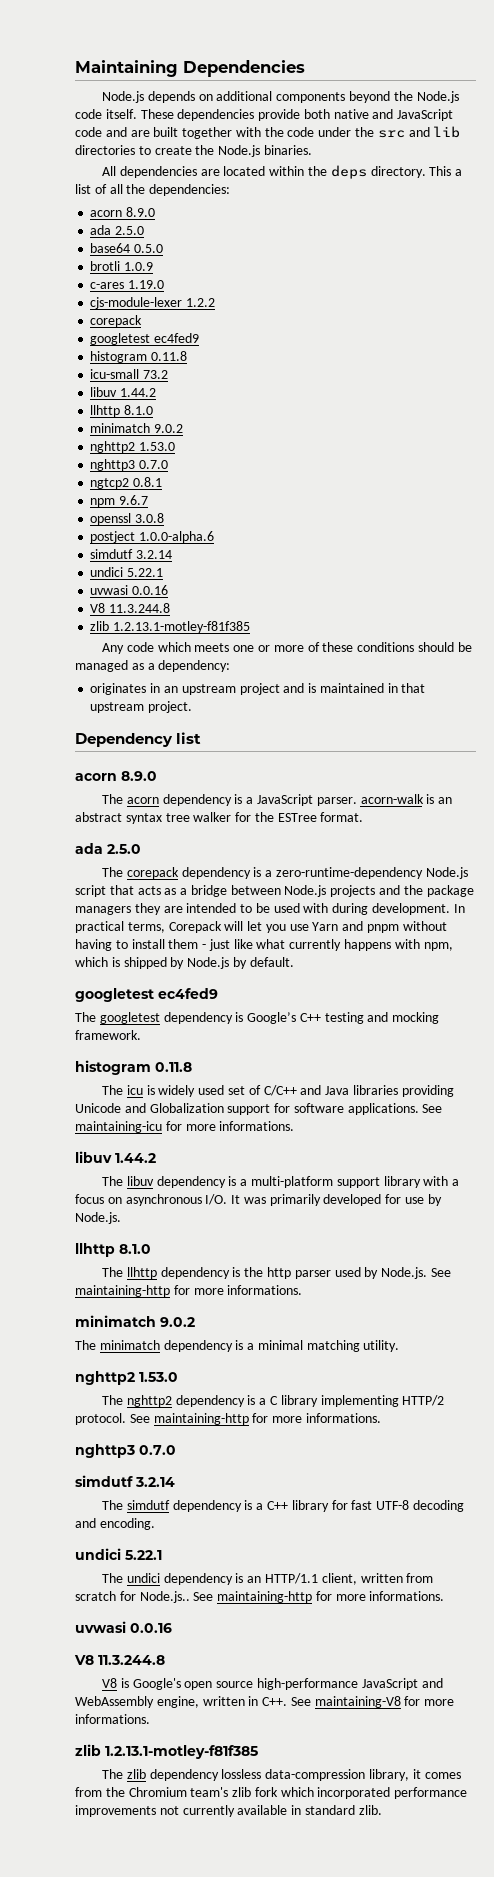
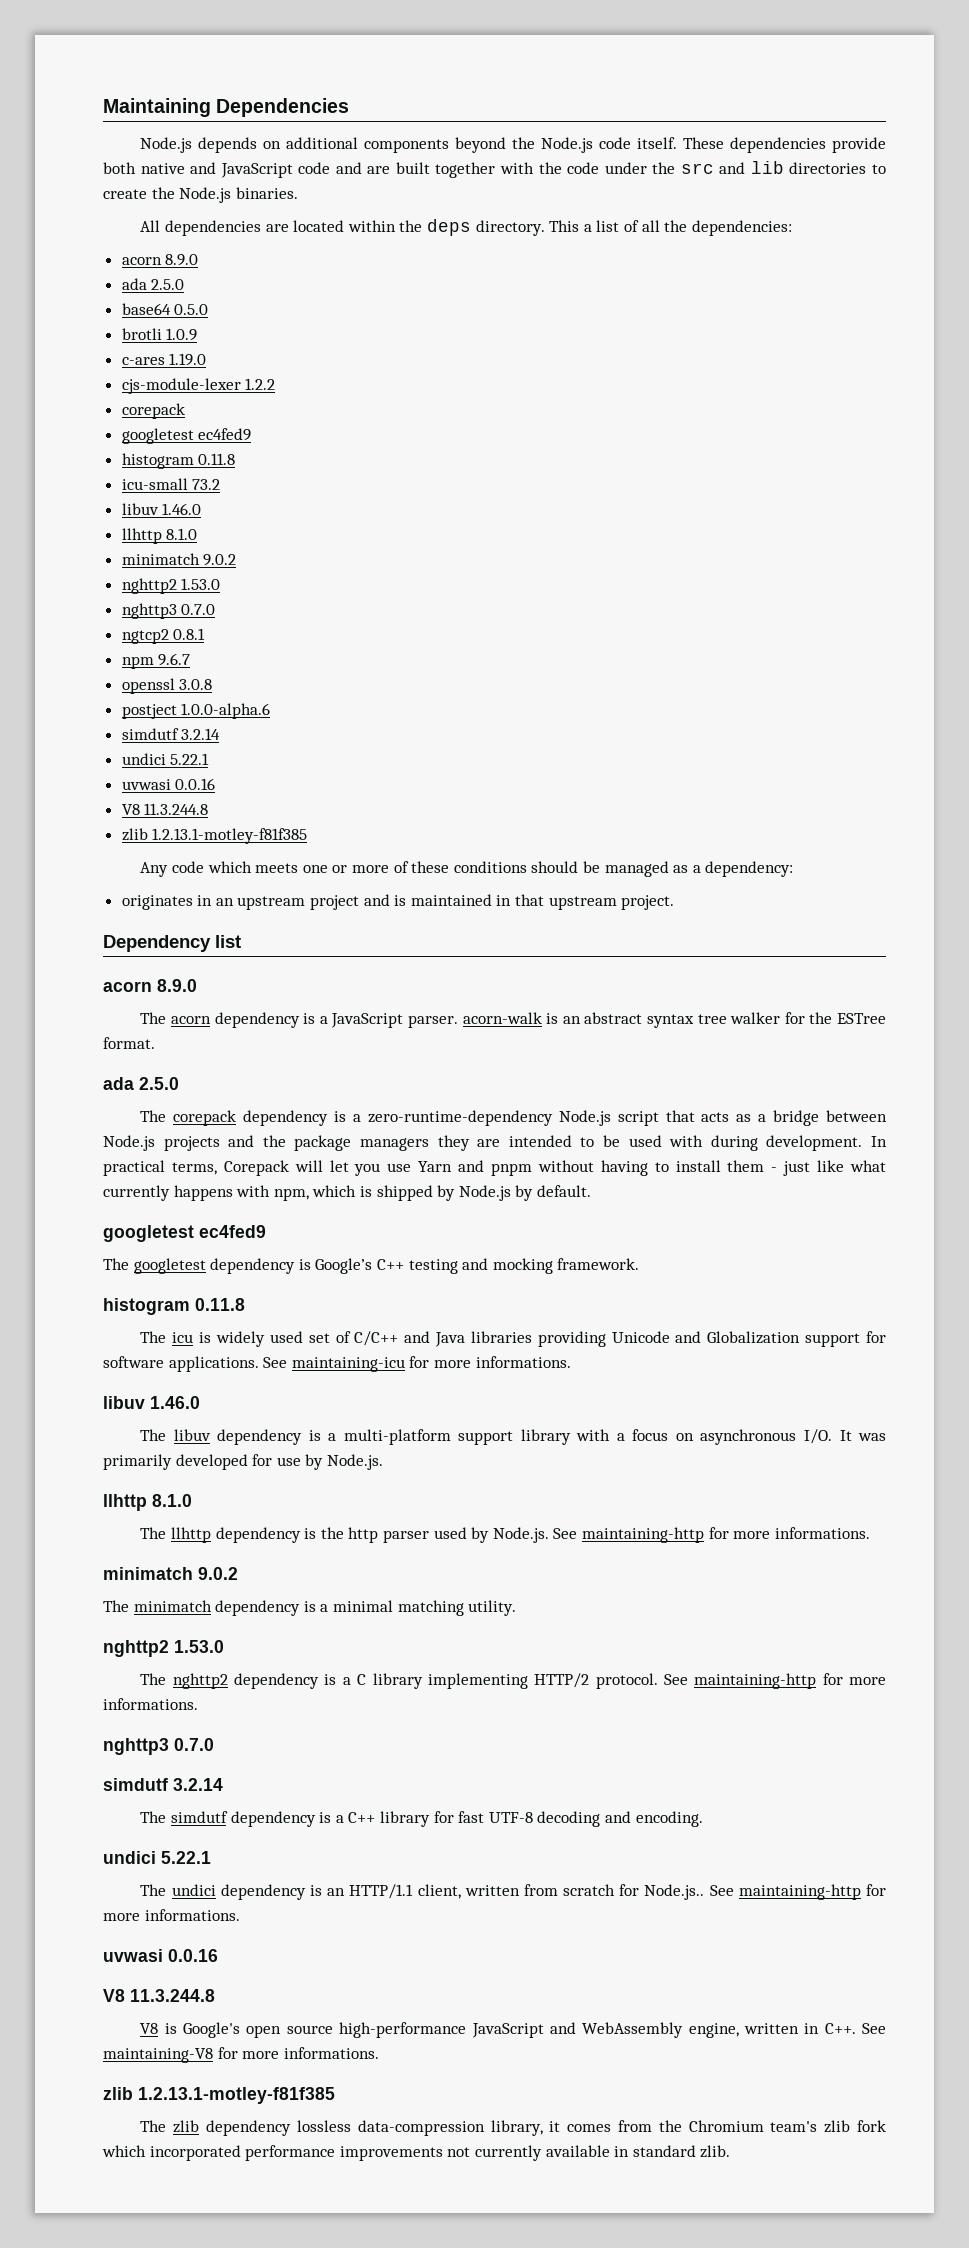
[120,388,157,397] 1.44.2 -> [162,503,202,515] 1.46.0
[115,1153,156,1163] 1.44.2 -> [150,1396,200,1409] 1.46.0

